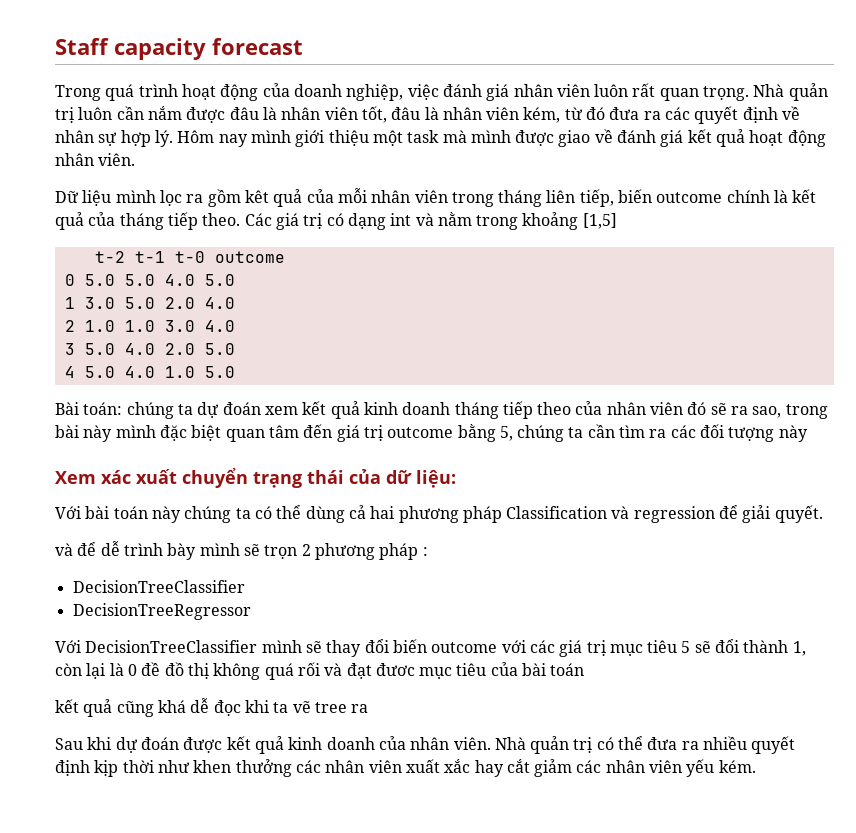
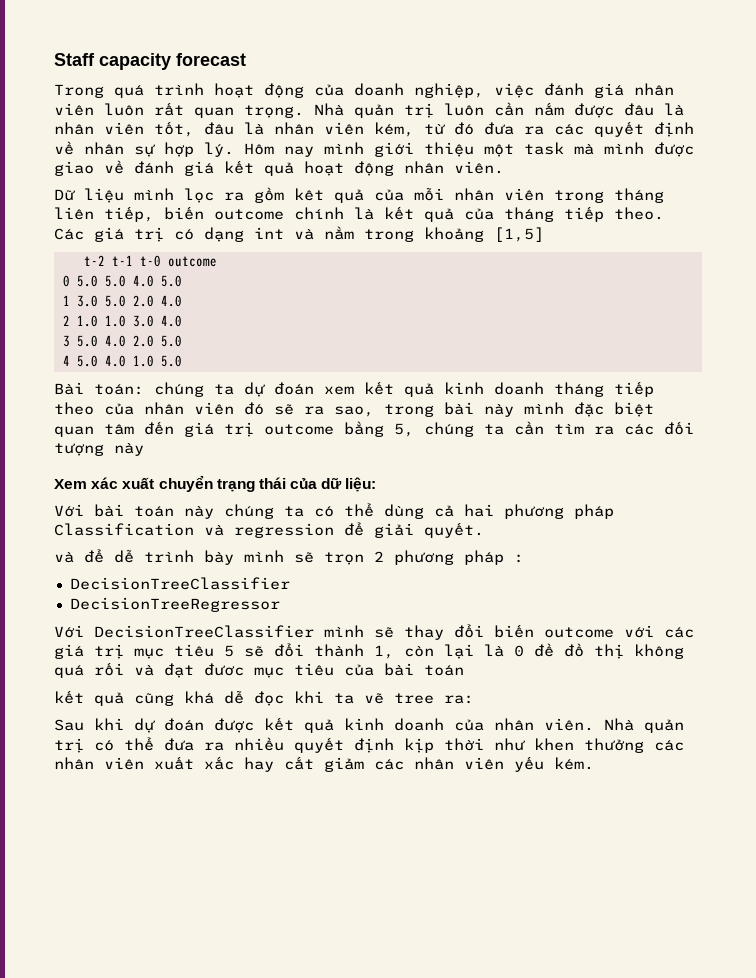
[351,704,369,713] ra -> [444,695,474,704] ra:

